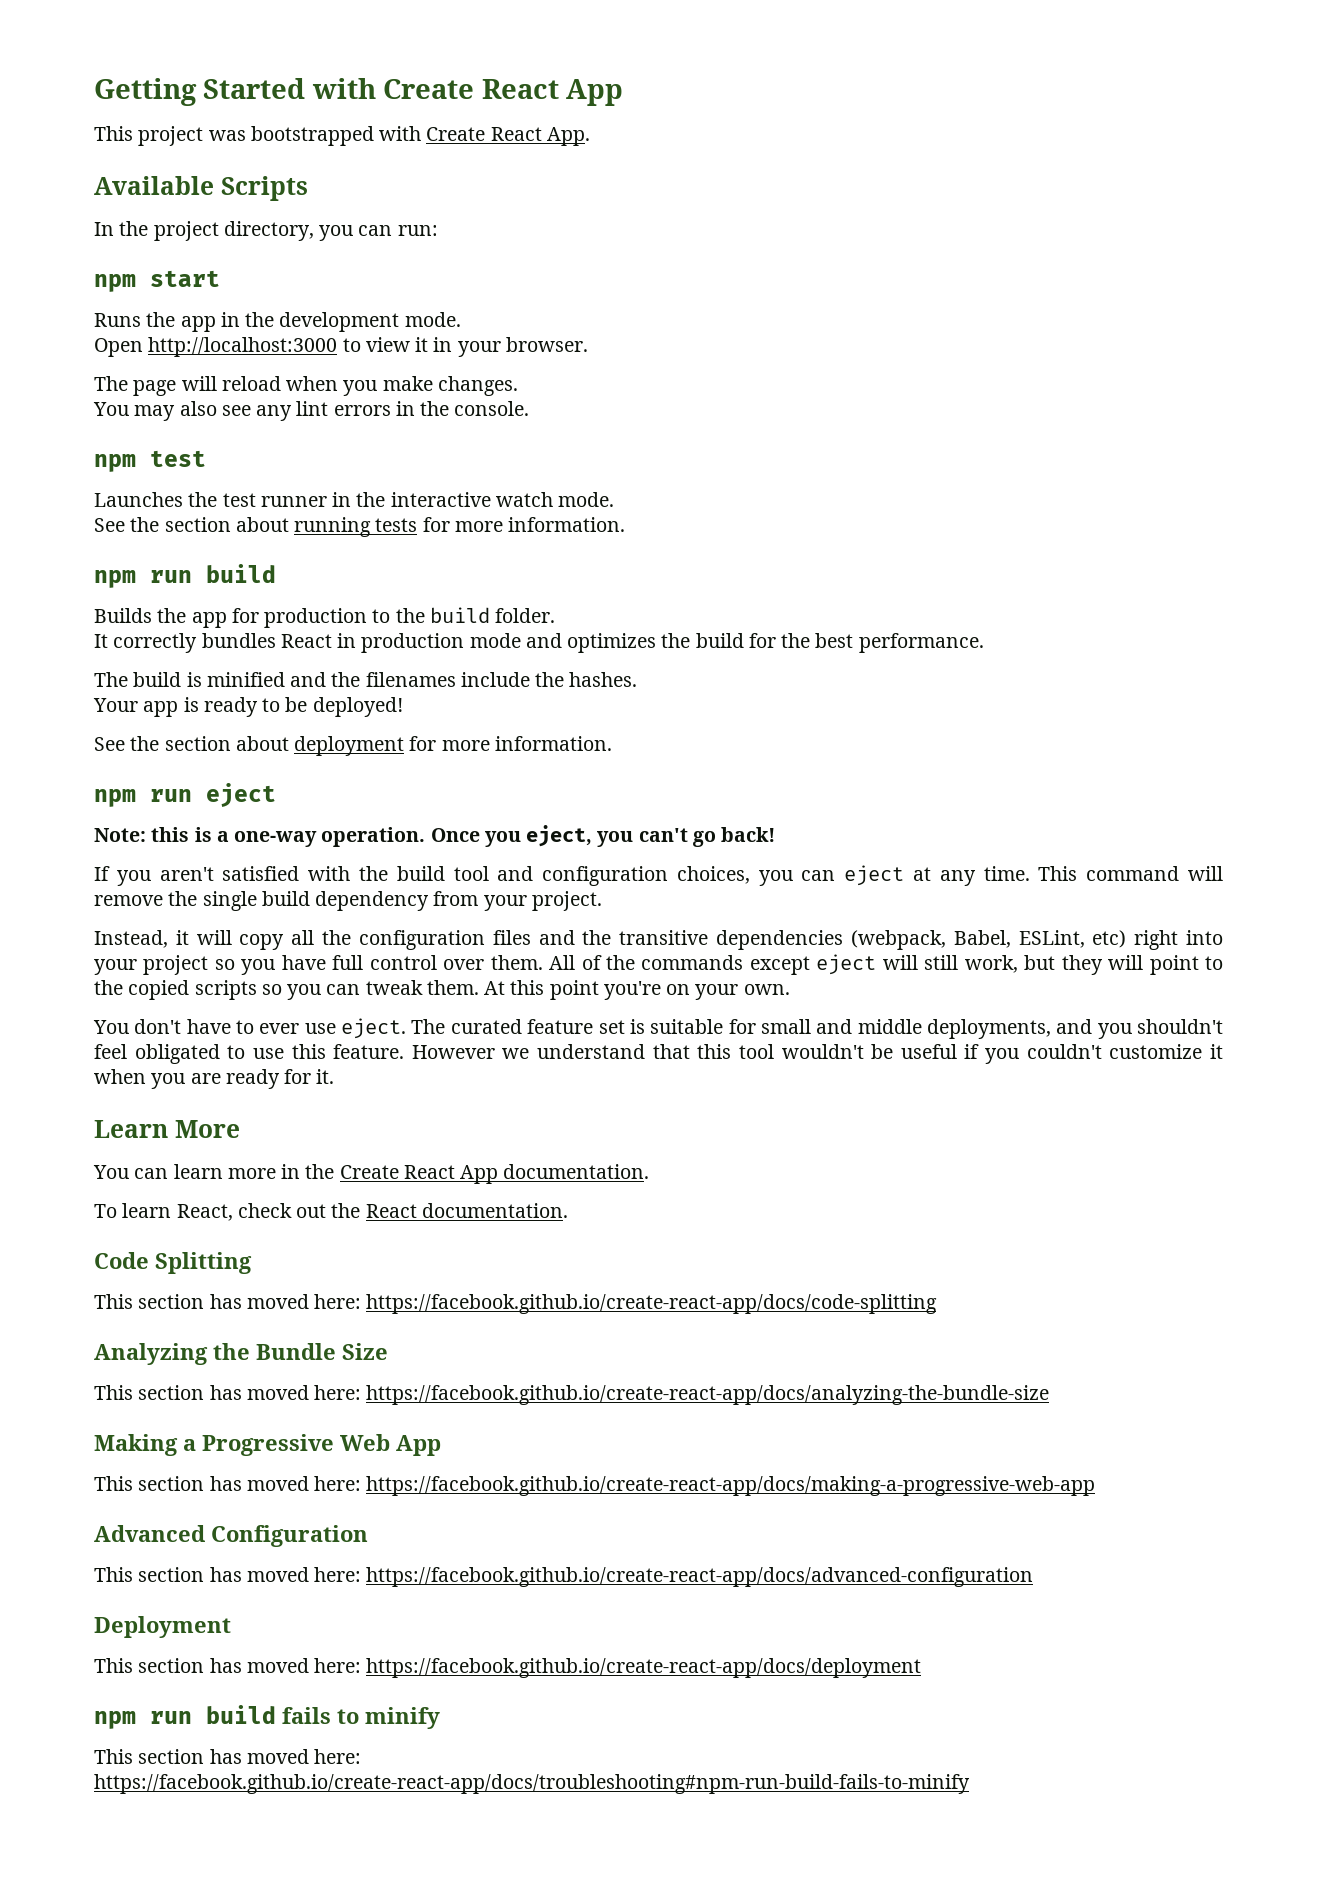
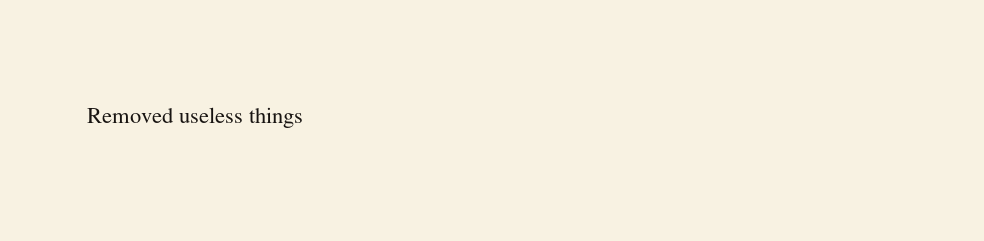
[94,78,624,106] [94,126,590,146] [94,176,308,201] [94,221,438,241] [94,270,220,292] [94,312,461,332] [94,337,588,357] [94,376,518,396] [93,401,530,421] [94,450,206,472] [94,492,615,507] [94,517,626,537] [94,564,276,588] [94,607,556,628] [94,633,984,653] [94,672,638,687] [93,697,403,717] [94,736,612,756] [94,783,276,807] [94,825,776,847] [94,865,1223,886] [94,891,602,911] [94,930,1224,950] [94,954,1224,975] [94,980,790,1000] [93,1018,1223,1039] [94,1044,1223,1064] [94,1069,335,1089] [94,1120,240,1138] [93,1164,650,1184] [94,1203,568,1221] [94,1252,252,1274] [94,1294,938,1314] [94,1343,388,1365] [94,1385,1050,1405] [94,1434,441,1456] [94,1476,1096,1496] [94,1525,368,1547] [94,1567,1034,1587] [94,1616,231,1638] [94,1658,922,1678] [94,1705,440,1729] [94,1749,362,1764] [94,1774,970,1794] Getting Started with Create React App // This project was bootstrapped with Create React App. // Available Scripts // In the project directory, you can run: // npm start // Runs the app in the development mode. // Open http://localhost:3000 to view it in your browser. // The page will reload when you make changes. // You may also see any lint errors in the console. // npm test // Launches the test runner in the interactive watch mode. // See the section about running tests for more information. // npm run build // Builds the app for production to the build folder. // It correctly bundles React in production mode and optimizes the build for the best performance. // The build is minified and the filenames include the hashes. // Your app is ready to be deployed! // See the section about deployment for more information. // npm run eject // Note: this is a one-way operation. Once you eject, you can't go back! // If you aren't satisfied with the build tool and configuration choices, you can eject at any time. This command will remove the single build dependency from your project. // Instead, it will copy all the configuration files and the transitive dependencies (webpack, Babel, ESLint, etc) right into your project so you have full control over them. All of the commands except eject will still work, but they will point to the copied scripts so you can tweak them. At this point you're on your own. // You don't have to ever use eject. The curated feature set is suitable for small and middle deployments, and you shouldn't feel obligated to use this feature. However we understand that this tool wouldn't be useful if you couldn't customize it when you are ready for it. // Learn More // You can learn more in the Create React App documentation. // To learn React, check out the React documentation. // Code Splitting // This section has moved here: https://facebook.github.io/create-react-app/docs/code-splitting // Analyzing the Bundle Size // This section has moved here: https://facebook.github.io/create-react-app/docs/analyzing-the-bundle-size // Making a Progressive Web App // This section has moved here: https://facebook.github.io/create-react-app/docs/making-a-progressive-web-app // Advanced Configuration // This section has moved here: https://facebook.github.io/create-react-app/docs/advanced-configuration // Deployment // This section has moved here: https://facebook.github.io/create-react-app/docs/deployment // npm run build fails to minify // This section has moved here: https://facebook.github.io/create-react-app/docs/troubleshooting#npm-run-build-fails-to-minify -> [87,107,304,128] Removed useless things

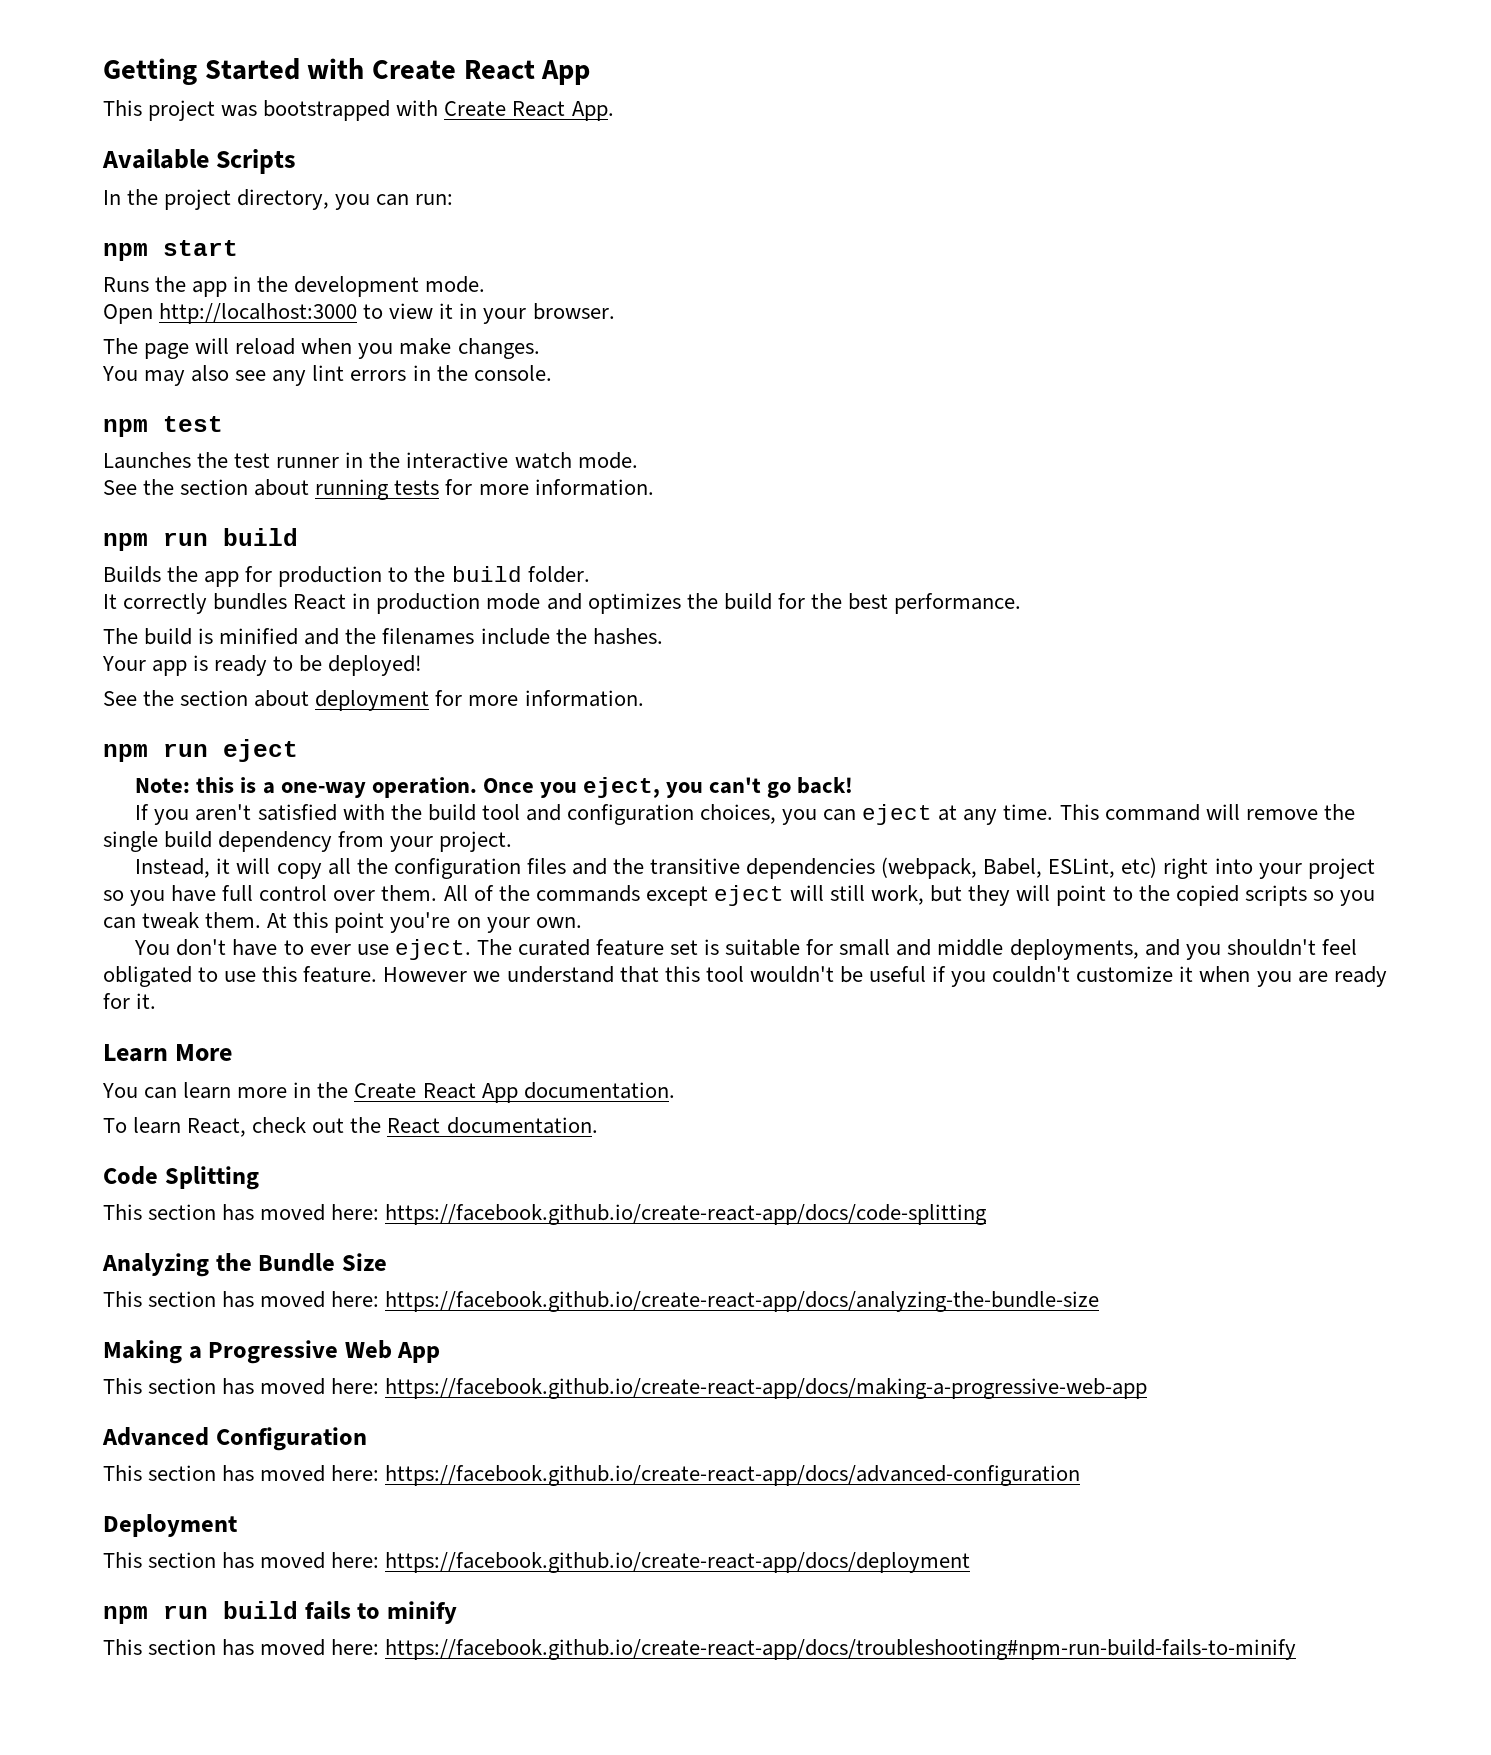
[87,107,304,128] Removed useless things -> [103,58,591,85] [103,100,614,121] [102,149,297,174] [103,189,454,210] [103,240,238,261] [103,276,486,297] [103,303,615,324] [103,338,540,359] [102,365,552,386] [103,416,223,437] [103,452,638,469] [103,479,654,500] [103,528,298,551] [103,566,590,587] [103,593,1022,614] [103,628,663,645] [102,655,423,676] [103,690,644,711] [103,739,298,762] [135,777,854,798] [135,804,1355,825] [103,831,513,852] [135,857,1375,879] [103,885,1375,906] [103,912,582,933] [134,939,1357,960] [103,966,1387,987] [103,993,157,1009] [103,1044,233,1062] [102,1082,675,1103] [103,1117,598,1137] [103,1166,259,1190] [103,1204,988,1225] [102,1253,387,1277] [103,1291,1100,1312] [103,1340,441,1364] [103,1378,1148,1399] [102,1427,367,1451] [103,1465,1081,1486] [103,1514,237,1537] [103,1552,971,1573] [103,1601,457,1624] [103,1639,1297,1660] Getting Started with Create React App // This project was bootstrapped with Create React App. // Available Scripts // In the project directory, you can run: // npm start // Runs the app in the development mode. // Open http://localhost:3000 to view it in your browser. // The page will reload when you make changes. // You may also see any lint errors in the console. // npm test // Launches the test runner in the interactive watch mode. // See the section about running tests for more information. // npm run build // Builds the app for production to the build folder. // It correctly bundles React in production mode and optimizes the build for the best performance. // The build is minified and the filenames include the hashes. // Your app is ready to be deployed! // See the section about deployment for more information. // npm run eject // Note: this is a one-way operation. Once you eject, you can't go back! // If you aren't satisfied with the build tool and configuration choices, you can eject at any time. This command will remove the single build dependency from your project. // Instead, it will copy all the configuration files and the transitive dependencies (webpack, Babel, ESLint, etc) right into your project so you have full control over them. All of the commands except eject will still work, but they will point to the copied scripts so you can tweak them. At this point you're on your own. // You don't have to ever use eject. The curated feature set is suitable for small and middle deployments, and you shouldn't feel obligated to use this feature. However we understand that this tool wouldn't be useful if you couldn't customize it when you are ready for it. // Learn More // You can learn more in the Create React App documentation. // To learn React, check out the React documentation. // Code Splitting // This section has moved here: https://facebook.github.io/create-react-app/docs/code-splitting // Analyzing the Bundle Size // This section has moved here: https://facebook.github.io/create-react-app/docs/analyzing-the-bundle-size // Making a Progressive Web App // This section has moved here: https://facebook.github.io/create-react-app/docs/making-a-progressive-web-app // Advanced Configuration // This section has moved here: https://facebook.github.io/create-react-app/docs/advanced-configuration // Deployment // This section has moved here: https://facebook.github.io/create-react-app/docs/deployment // npm run build fails to minify // This section has moved here: https://facebook.github.io/create-react-app/docs/troubleshooting#npm-run-build-fails-to-minify

